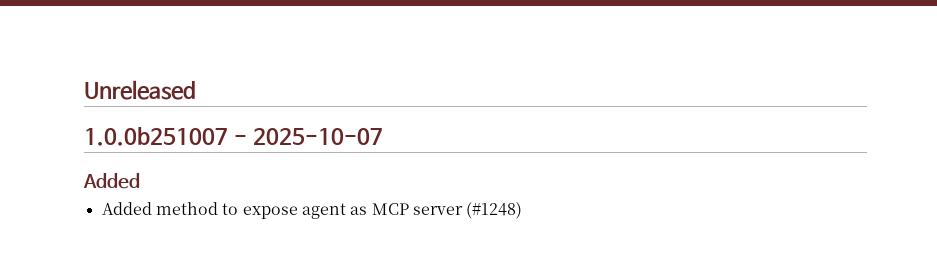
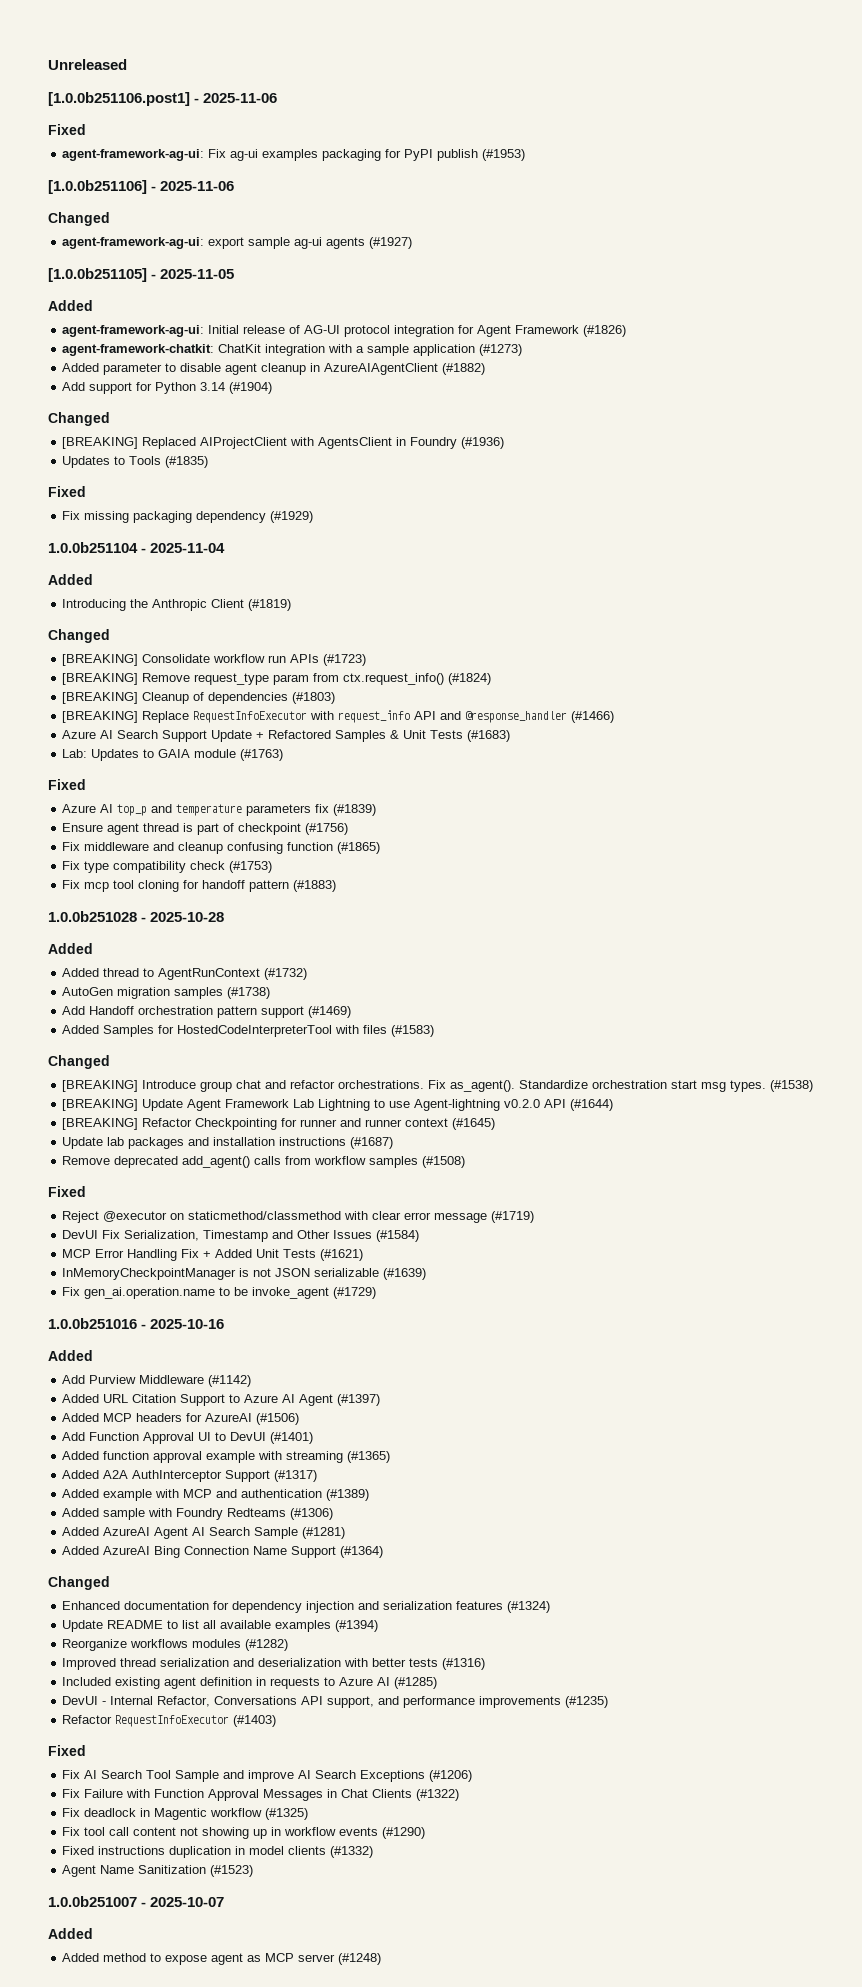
(196, 90) none -> [48,92,278,106] [48,124,86,135] [62,149,526,161] [48,180,235,194] [48,212,110,226] [62,237,413,249] [48,268,235,282] [48,300,93,311] [62,325,627,337] [62,344,523,356] [62,363,486,375] [62,382,273,394] [48,412,110,426] [62,437,505,449] [62,456,209,468] [48,486,86,497] [62,511,314,523] [48,542,226,553] [48,574,93,585] [62,599,292,611] [48,629,110,643] [62,654,367,666] [62,673,492,685] [62,692,336,704] [62,710,615,723] [62,730,511,742] [62,749,284,761] [48,779,86,790] [62,804,377,816] [62,823,349,835] [62,842,381,854] [62,861,273,873] [62,880,337,892] [48,911,225,922] [48,943,93,954] [62,968,308,980] [62,987,271,999] [62,1006,352,1018] [62,1025,435,1037] [48,1055,110,1069] [62,1080,814,1092] [62,1099,614,1111] [62,1118,496,1130] [62,1137,394,1149] [62,1156,466,1168] [48,1186,86,1197] [62,1211,535,1223] [62,1230,420,1242] [62,1249,364,1261] [62,1268,427,1280] [62,1287,377,1299] [48,1318,225,1329] [48,1350,93,1361] [62,1375,252,1387] [62,1394,381,1406] [62,1413,300,1425] [62,1432,314,1444] [62,1451,391,1463] [62,1470,318,1482] [62,1489,370,1501] [62,1508,334,1520] [62,1527,346,1539] [62,1546,384,1558] [48,1576,110,1590] [62,1601,551,1613] [62,1620,379,1632] [62,1639,289,1651] [62,1658,486,1670] [62,1677,438,1689] [62,1696,609,1708] [62,1715,277,1727] [48,1745,86,1756] [62,1770,473,1782] [62,1789,460,1801] [62,1808,309,1820] [62,1827,426,1839] [62,1846,374,1858] [62,1865,254,1877] // [1.0.0b251106.post1] - 2025-11-06 // Fixed // agent-framework-ag-ui: Fix ag-ui examples packaging for PyPI publish (#1953) // [1.0.0b251106] - 2025-11-06 // Changed // agent-framework-ag-ui: export sample ag-ui agents (#1927) // [1.0.0b251105] - 2025-11-05 // Added // agent-framework-ag-ui: Initial release of AG-UI protocol integration for Agent Framework (#1826) // agent-framework-chatkit: ChatKit integration with a sample application (#1273) // Added parameter to disable agent cleanup in AzureAIAgentClient (#1882) // Add support for Python 3.14 (#1904) // Changed // [BREAKING] Replaced AIProjectClient with AgentsClient in Foundry (#1936) // Updates to Tools (#1835) // Fixed // Fix missing packaging dependency (#1929) // 1.0.0b251104 - 2025-11-04 // Added // Introducing the Anthropic Client (#1819) // Changed // [BREAKING] Consolidate workflow run APIs (#1723) // [BREAKING] Remove request_type param from ctx.request_info() (#1824) // [BREAKING] Cleanup of dependencies (#1803) // [BREAKING] Replace RequestInfoExecutor with request_info API and @response_handler (#1466) // Azure AI Search Support Update + Refactored Samples & Unit Tests (#1683) // Lab: Updates to GAIA module (#1763) // Fixed // Azure AI top_p and temperature parameters fix (#1839) // Ensure agent thread is part of checkpoint (#1756) // Fix middleware and cleanup confusing function (#1865) // Fix type compatibility check (#1753) // Fix mcp tool cloning for handoff pattern (#1883) // 1.0.0b251028 - 2025-10-28 // Added // Added thread to AgentRunContext (#1732) // AutoGen migration samples (#1738) // Add Handoff orchestration pattern support (#1469) // Added Samples for HostedCodeInterpreterTool with files (#1583) // Changed // [BREAKING] Introduce group chat and refactor orchestrations. Fix as_agent(). Standardize orchestration start msg types. (#1538) // [BREAKING] Update Agent Framework Lab Lightning to use Agent-lightning v0.2.0 API (#1644) // [BREAKING] Refactor Checkpointing for runner and runner context (#1645) // Update lab packages and installation instructions (#1687) // Remove deprecated add_agent() calls from workflow samples (#1508) // Fixed // Reject @executor on staticmethod/classmethod with clear error message (#1719) // DevUI Fix Serialization, Timestamp and Other Issues (#1584) // MCP Error Handling Fix + Added Unit Tests (#1621) // InMemoryCheckpointManager is not JSON serializable (#1639) // Fix gen_ai.operation.name to be invoke_agent (#1729) // 1.0.0b251016 - 2025-10-16 // Added // Add Purview Middleware (#1142) // Added URL Citation Support to Azure AI Agent (#1397) // Added MCP headers for AzureAI (#1506) // Add Function Approval UI to DevUI (#1401) // Added function approval example with streaming (#1365) // Added A2A AuthInterceptor Support (#1317) // Added example with MCP and authentication (#1389) // Added sample with Foundry Redteams (#1306) // Added AzureAI Agent AI Search Sample (#1281) // Added AzureAI Bing Connection Name Support (#1364) // Changed // Enhanced documentation for dependency injection and serialization features (#1324) // Update README to list all available examples (#1394) // Reorganize workflows modules (#1282) // Improved thread serialization and deserialization with better tests (#1316) // Included existing agent definition in requests to Azure AI (#1285) // DevUI - Internal Refactor, Conversations API support, and performance improvements (#1235) // Refactor RequestInfoExecutor (#1403) // Fixed // Fix AI Search Tool Sample and improve AI Search Exceptions (#1206) // Fix Failure with Function Approval Messages in Chat Clients (#1322) // Fix deadlock in Magentic workflow (#1325) // Fix tool call content not showing up in workflow events (#1290) // Fixed instructions duplication in model clients (#1332) // Agent Name Sanitization (#1523)

